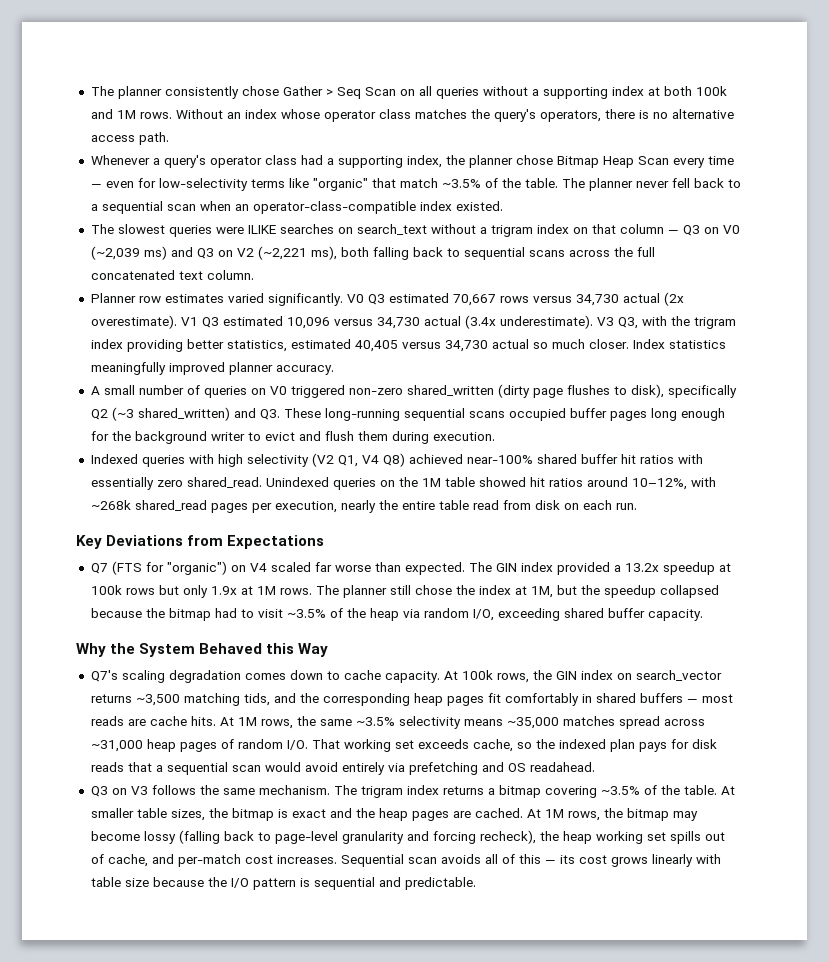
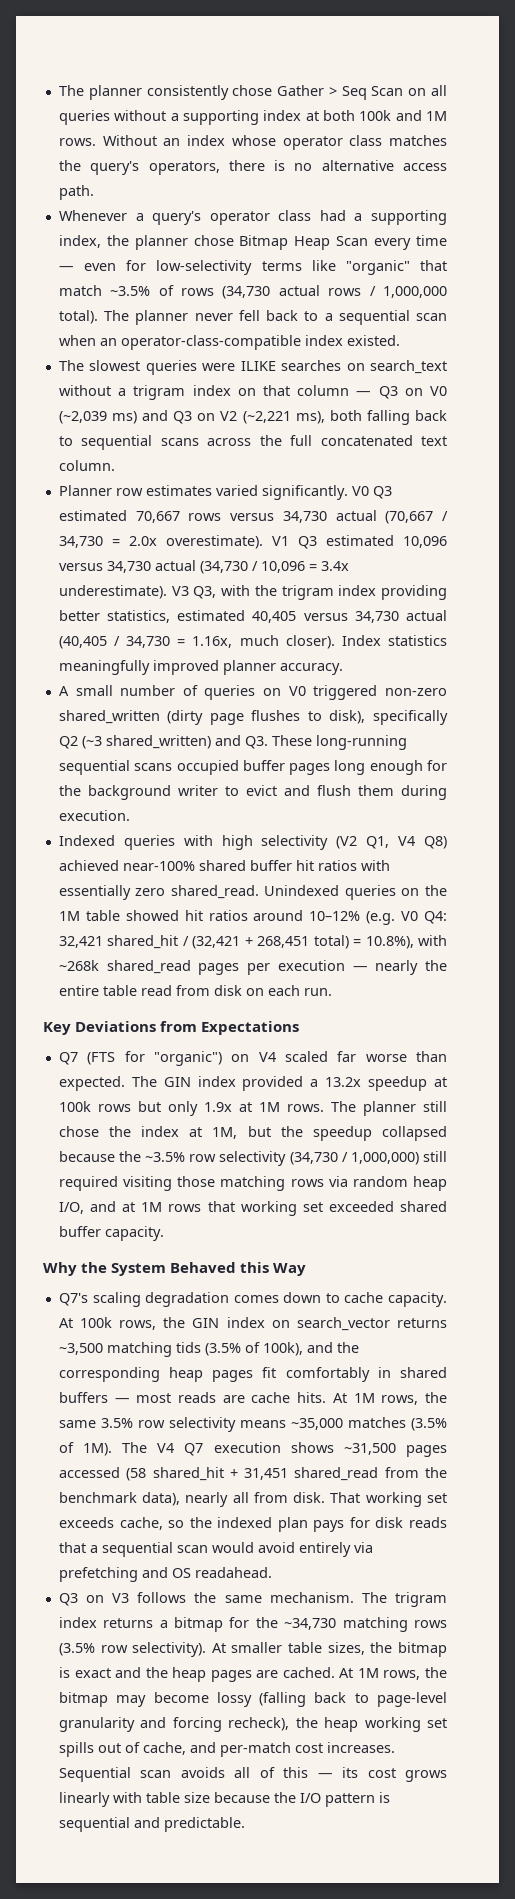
[501,178,558,188] the table. -> [181,285,448,299] [58,310,98,324] rows (34,730 actual rows / 1,000,000 total).
[663,292,684,306] (2x -> [385,511,449,524] [58,536,157,548] (70,667 / 34,730 = 2.0x
[464,315,496,329] (3.4x -> [199,561,349,574] (34,730 / 10,096 = 3.4x
[532,339,629,349] so much closer. -> [58,635,335,649] (40,405 / 34,730 = 1.16x, much closer).
[631,478,687,490] 10–12%, -> [309,911,447,925] [58,935,414,949] 10–12% (e.g. V0 Q4: 32,421 shared_hit / (32,421 + 268,451 total) = 10.8%),
[274,501,337,513] execution, -> [277,960,368,971] execution —
[168,608,560,621] bitmap had to visit ~3.5% of the heap via random I/O, exceeding -> [145,1151,448,1166] [58,1176,447,1191] [58,1201,394,1216] ~3.5% row selectivity (34,730 / 1,000,000) still required visiting those matching rows via random heap I/O, and at 1M rows that working set exceeded
[243,693,270,706] tids, -> [175,1342,303,1356] tids (3.5% of 100k),
[355,717,395,726] ~3.5% -> [100,1418,165,1428] 3.5% row
[618,716,705,729] [90,739,308,752] spread across ~31,000 heap pages of random I/O. -> [411,1418,447,1431] [58,1442,447,1457] [58,1467,447,1481] [58,1492,326,1507] (3.5% of 1M). The V4 Q7 execution shows ~31,500 pages accessed (58 shared_hit + 31,451 shared_read from the benchmark data), nearly all from disk.
[544,785,717,798] covering ~3.5% of the table. -> [229,1617,447,1632] [58,1642,207,1657] for the ~34,730 matching rows (3.5% row selectivity).

